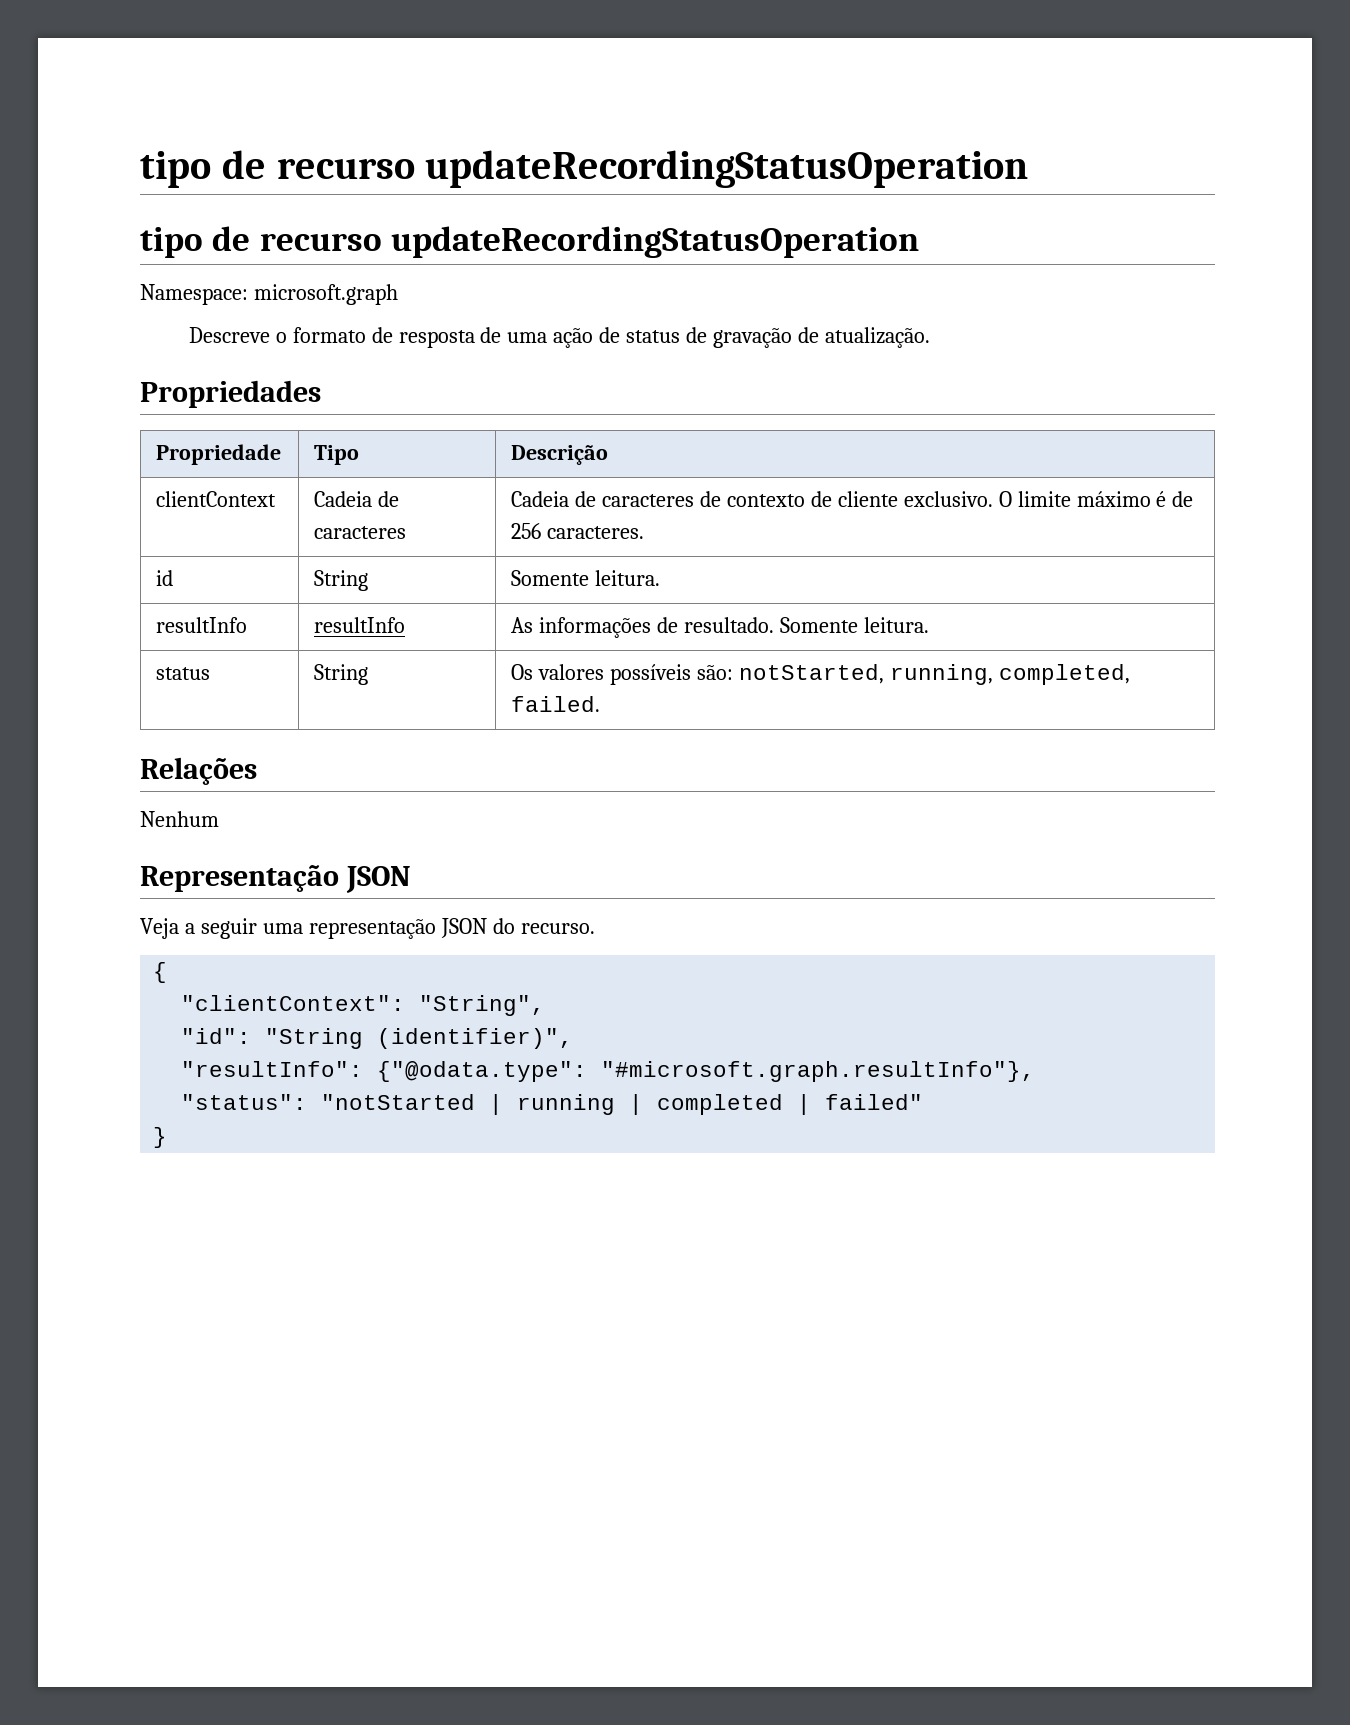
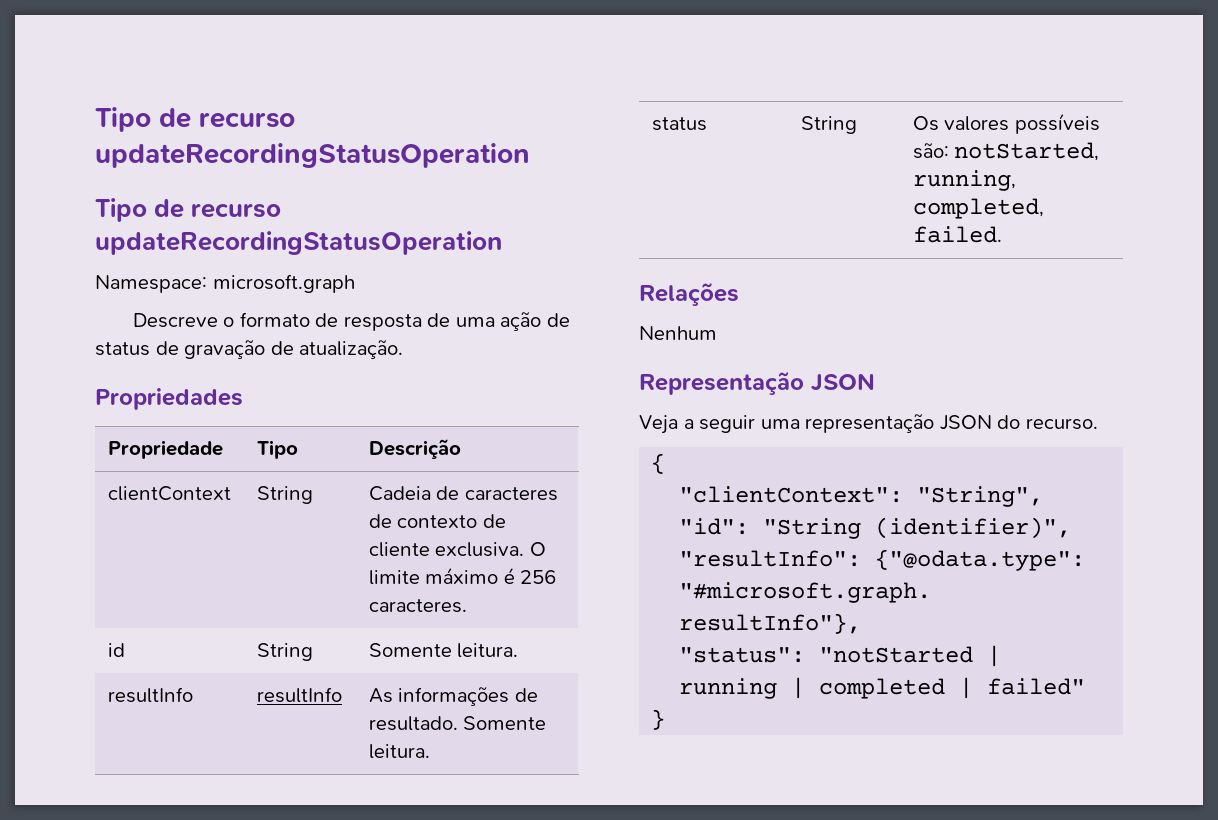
[140,150,1029,188] [140,227,203,258] tipo de recurso updateRecordingStatusOperation // tipo -> [95,107,295,132] [95,143,530,168] [95,198,147,222] Tipo de recurso updateRecordingStatusOperation // Tipo
[314,491,400,507] [314,526,407,539] Cadeia de caracteres -> [256,486,313,504] String
[903,491,993,507] exclusivo. -> [435,542,525,557] exclusiva.
[1172,491,1194,507] de -> (515, 575) none

